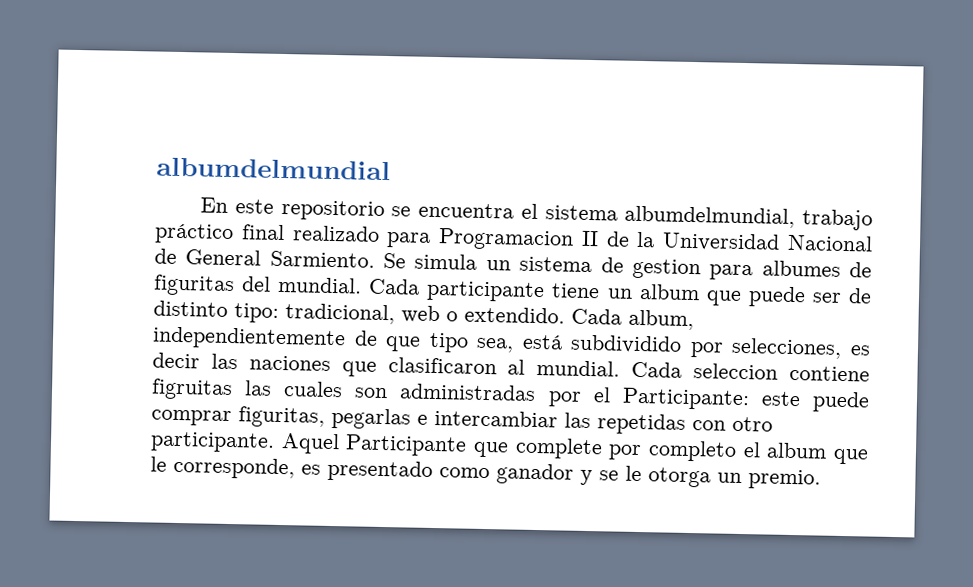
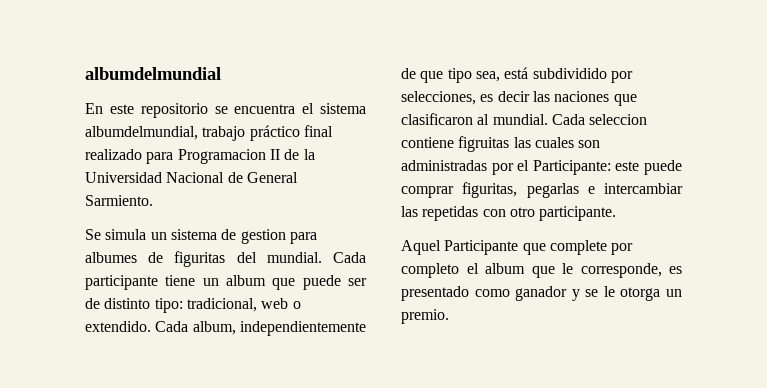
(375, 259) none -> (153, 200) //
(275, 442) none -> (617, 213) //

